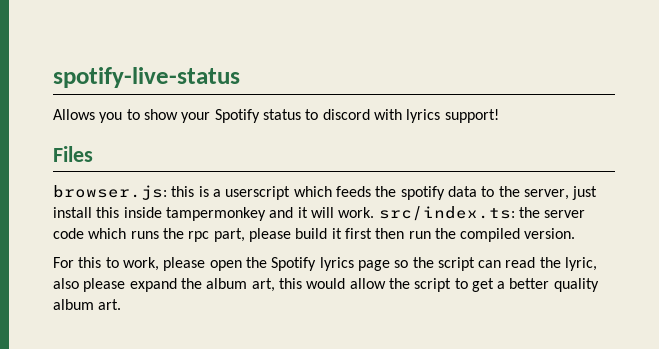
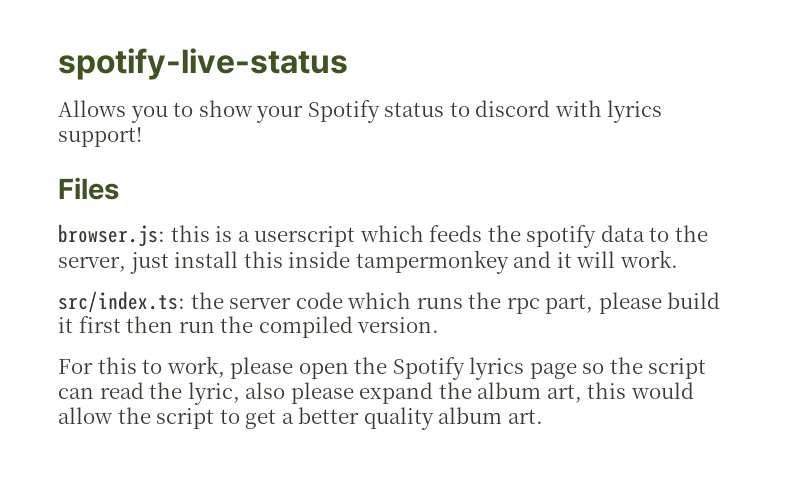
(375, 212) none -> (678, 259) //

